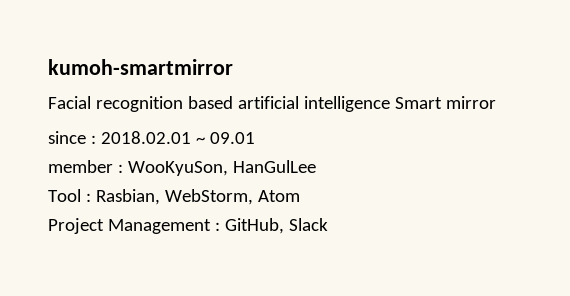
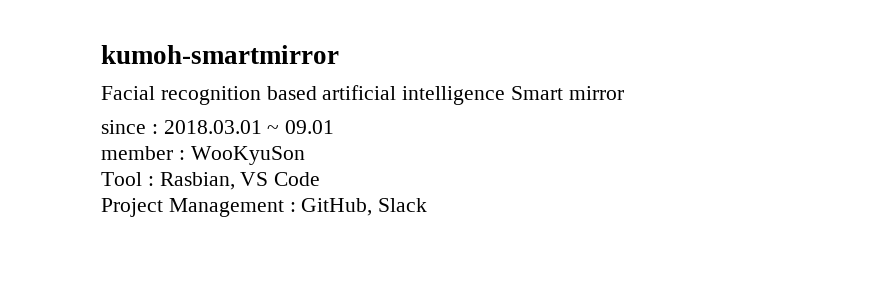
[100,131,191,144] 2018.02.01 -> [163,120,262,134] 2018.03.01
[127,160,316,176] WooKyuSon, HanGulLee -> [190,146,305,165] WooKyuSon
[164,189,300,205] WebStorm, Atom -> [240,172,321,186] VS Code

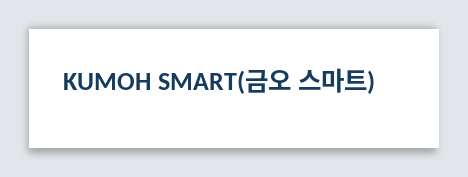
[101,45,339,64] [101,85,624,105] [101,120,335,134] [101,146,305,165] [101,172,321,190] [101,198,428,217] kumoh-smartmirror // Facial recognition based artificial intelligence Smart mirror // since : 2018.03.01 ~ 09.01 // member : WooKyuSon // Tool : Rasbian, VS Code // Project Management : GitHub, Slack -> [63,68,375,94] KUMOH SMART(금오 스마트)

